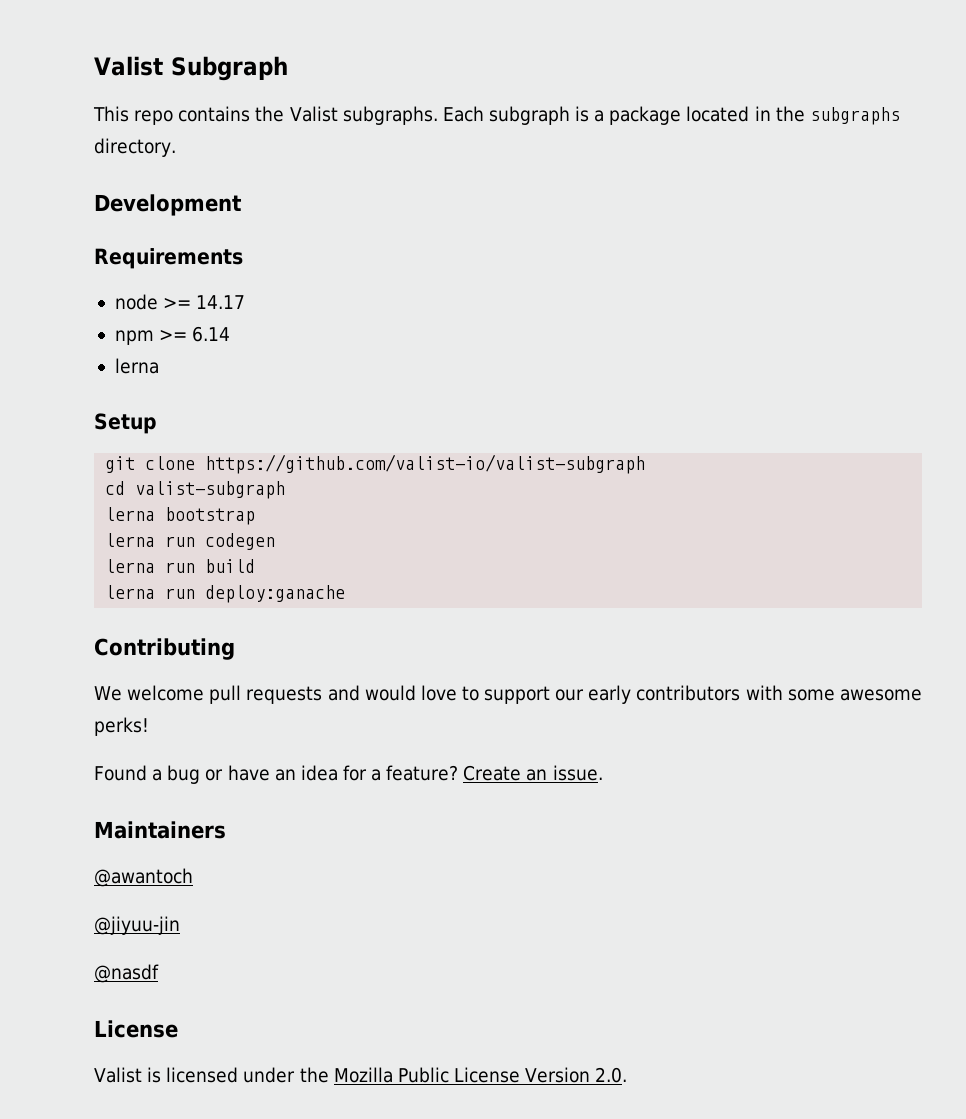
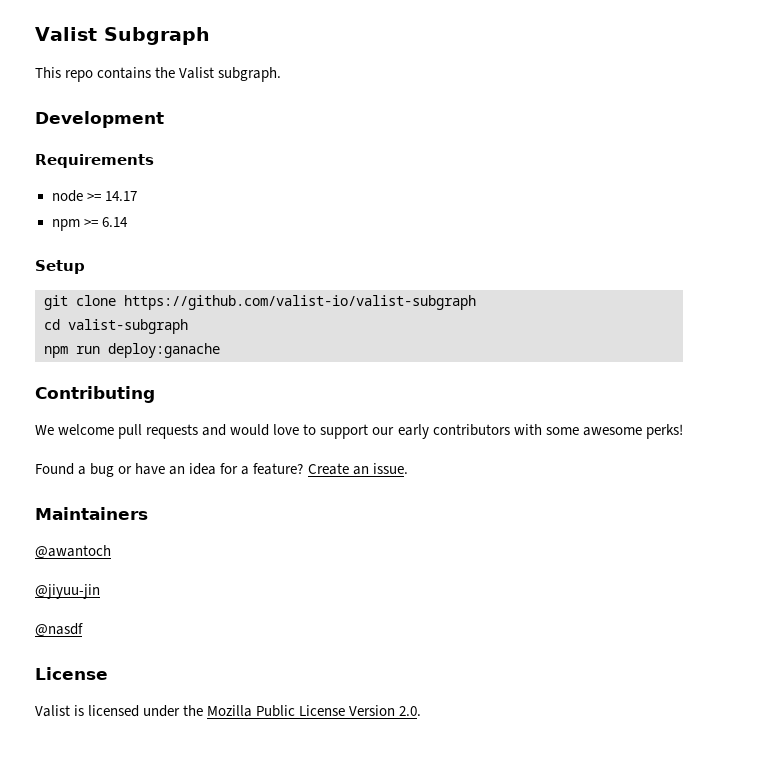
[342,106,900,125] [94,138,176,157] subgraphs. Each subgraph is a package located in the subgraphs directory. -> [218,67,282,82] subgraph.
[114,358,159,374] // lerna -> (128, 222) none
[105,507,256,525] [105,533,276,550] [105,559,256,573] [105,585,156,599] lerna bootstrap // lerna run codegen // lerna run build // lerna -> [44,346,68,358] npm

